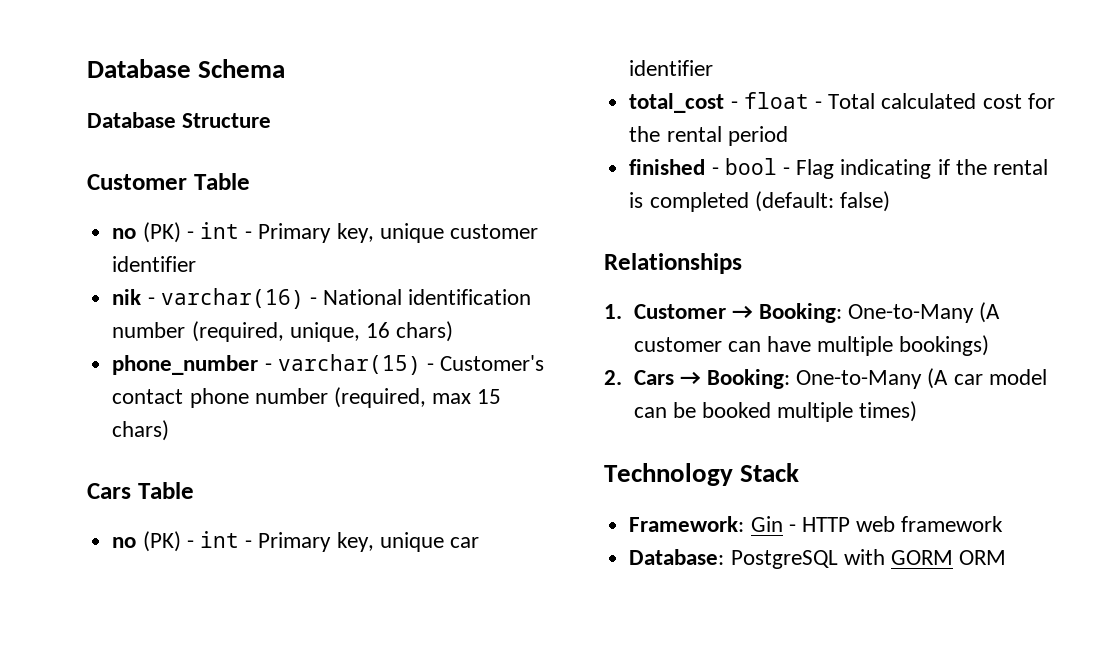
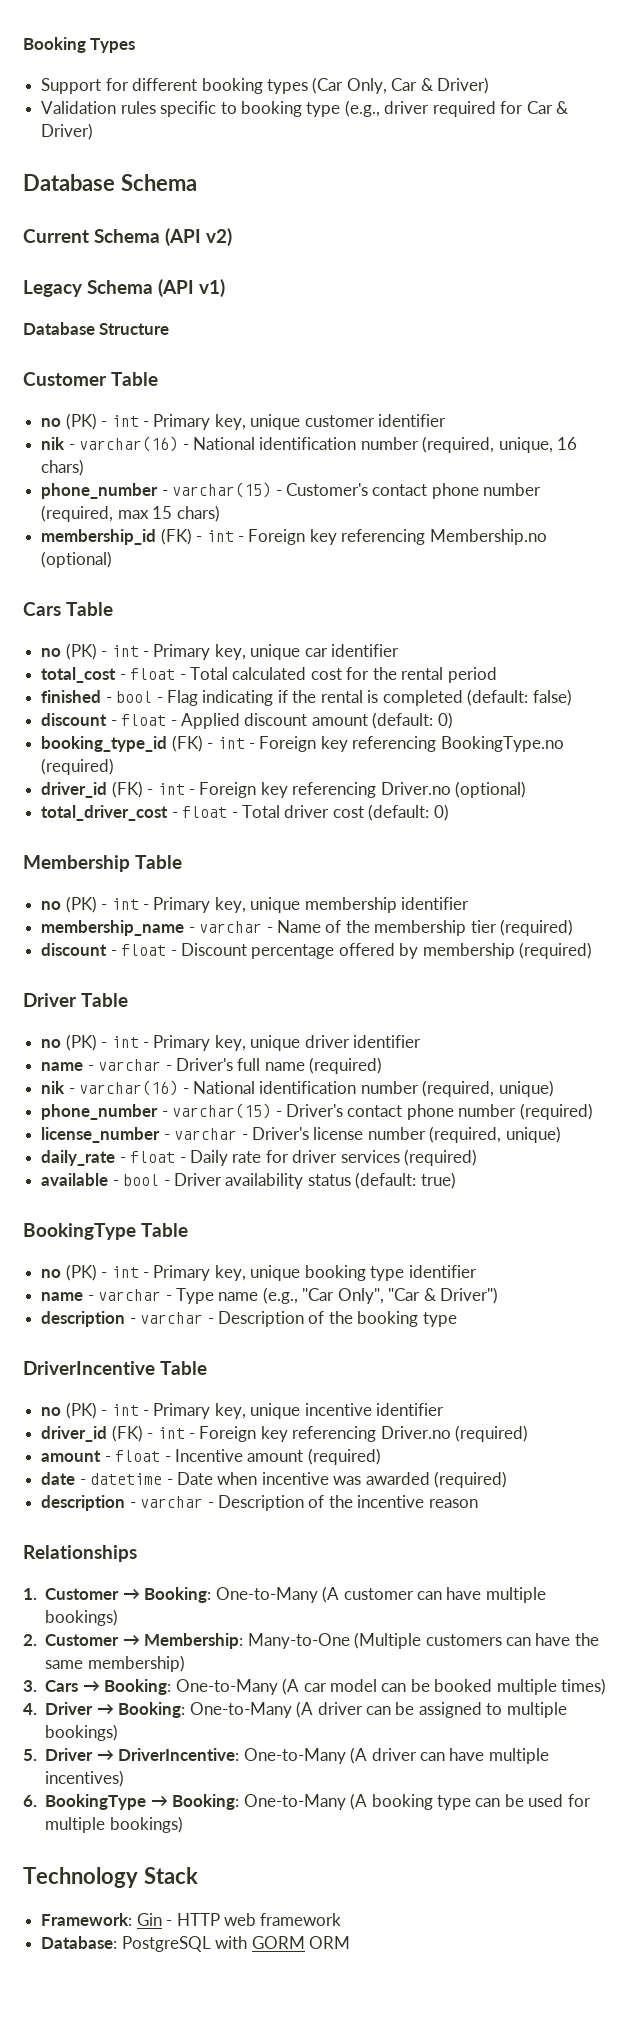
[87,59,286,78] Database Schema -> [23,37,136,53] [41,77,490,94] [41,100,569,117] [41,123,94,140] [23,174,197,191] [23,228,233,246] [23,279,226,297] Booking Types // Support for different booking types (Car Only, Car & Driver) // Validation rules specific to booking type (e.g., driver required for Car & Driver) // Database Schema // Current Schema (API v2) // Legacy Schema (API v1)
(170, 430) none -> [41,528,547,545] [41,551,113,568] // membership_id (FK) - int - Foreign key referencing Membership.no (optional)
(890, 201) none -> [41,712,453,729] [41,735,564,752] [41,758,115,775] [41,781,527,798] [41,804,449,821] [23,855,183,872] [41,896,470,913] [41,919,574,936] [41,942,593,959] [23,993,129,1007] [41,1034,422,1051] [41,1057,383,1074] [41,1080,554,1097] [41,1103,593,1120] [41,1126,561,1143] [41,1149,478,1166] [41,1172,456,1189] [23,1223,189,1240] [41,1264,477,1281] [41,1287,499,1304] [41,1311,457,1327] [23,1361,208,1375] [41,1402,445,1419] [41,1425,529,1442] [41,1448,381,1465] [41,1471,508,1488] [41,1495,478,1511] // discount - float - Applied discount amount (default: 0) // booking_type_id (FK) - int - Foreign key referencing BookingType.no (required) // driver_id (FK) - int - Foreign key referencing Driver.no (optional) // total_driver_cost - float - Total driver cost (default: 0) // Membership Table // no (PK) - int - Primary key, unique membership identifier // membership_name - varchar - Name of the membership tier (required) // discount - float - Discount percentage offered by membership (required) // Driver Table // no (PK) - int - Primary key, unique driver identifier // name - varchar - Driver's full name (required) // nik - varchar(16) - National identification number (required, unique) // phone_number - varchar(15) - Driver's contact phone number (required) // license_number - varchar - Driver's license number (required, unique) // daily_rate - float - Daily rate for driver services (required) // available - bool - Driver availability status (default: true) // BookingType Table // no (PK) - int - Primary key, unique booking type identifier // name - varchar - Type name (e.g., "Car Only", "Car & Driver") // description - varchar - Description of the booking type // DriverIncentive Table // no (PK) - int - Primary key, unique incentive identifier // driver_id (FK) - int - Foreign key referencing Driver.no (required) // amount - float - Incentive amount (required) // date - datetime - Date when incentive was awarded (required) // description - varchar - Description of the incentive reason
(622, 377) none -> [45,1632,599,1649] [45,1655,185,1672] [23,1680,37,1692] Customer → Membership: Many-to-One (Multiple customers can have the same membership) // 3.
(918, 411) none -> [23,1701,567,1718] [45,1724,119,1741] [23,1747,549,1764] [45,1770,125,1787] [23,1793,591,1810] [45,1816,183,1833] // 4. Driver → Booking: One-to-Many (A driver can be assigned to multiple bookings) // 5. Driver → DriverIncentive: One-to-Many (A driver can have multiple incentives) // 6. BookingType → Booking: One-to-Many (A booking type can be used for multiple bookings)

